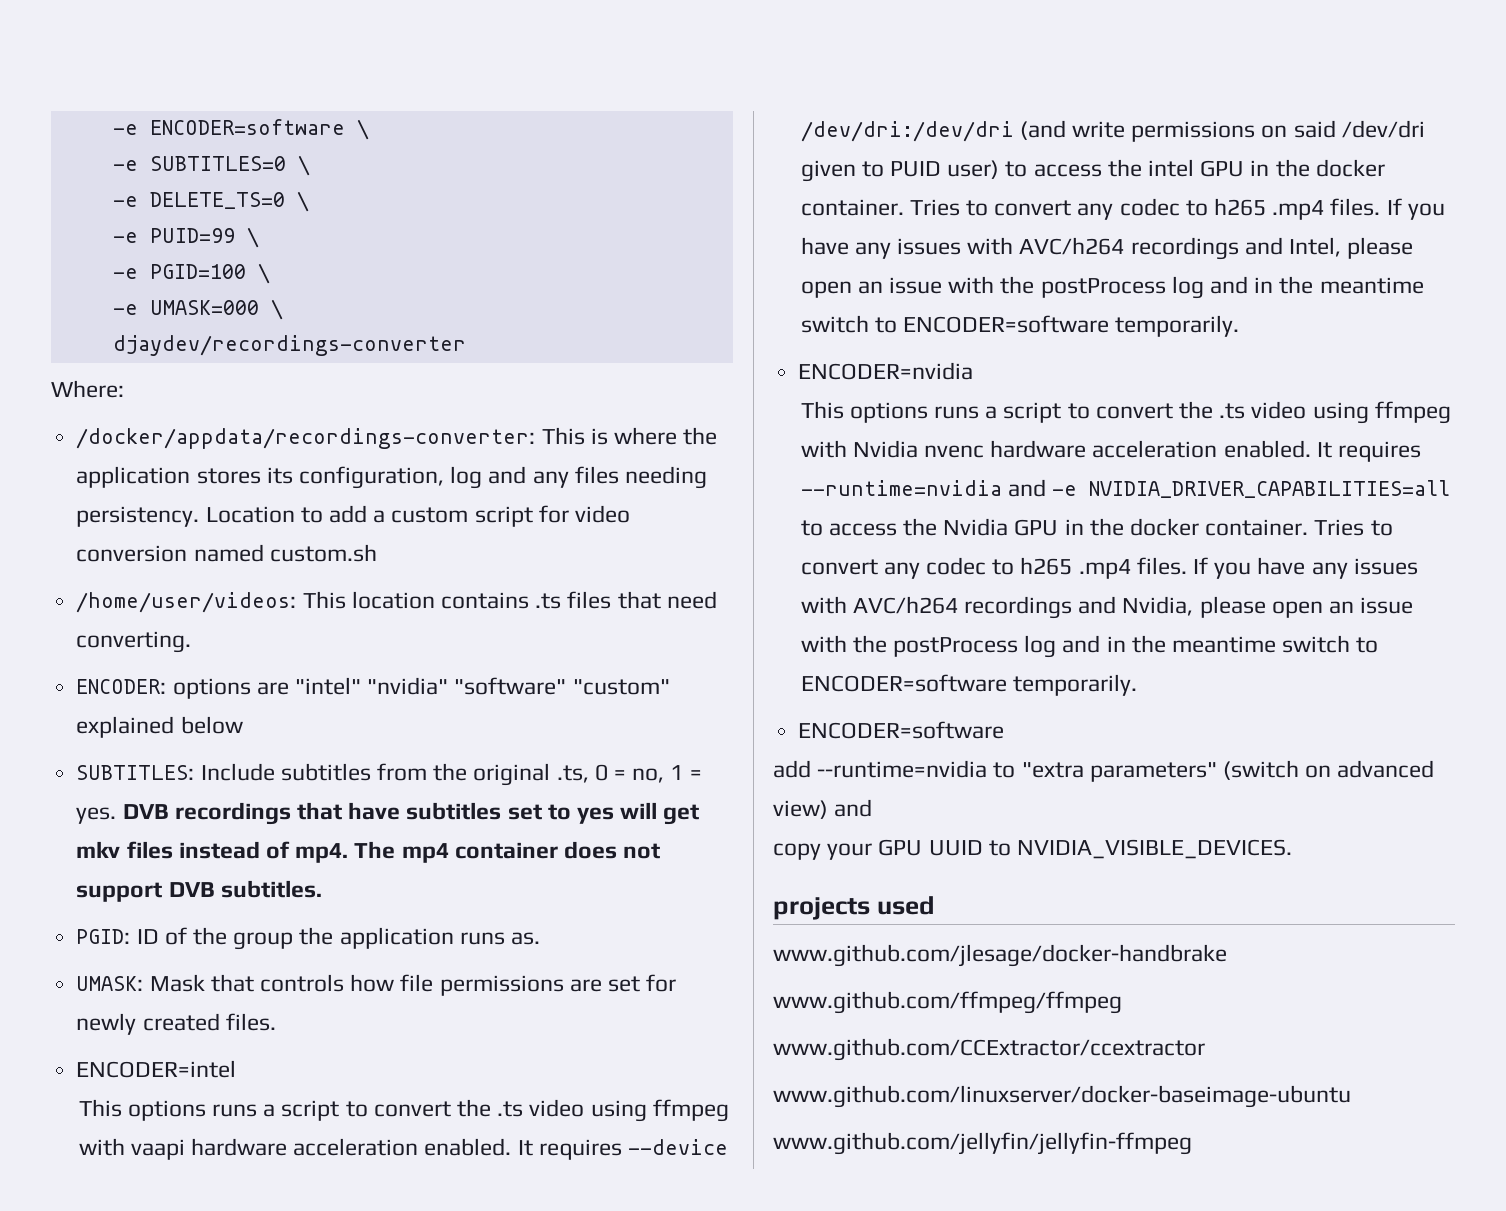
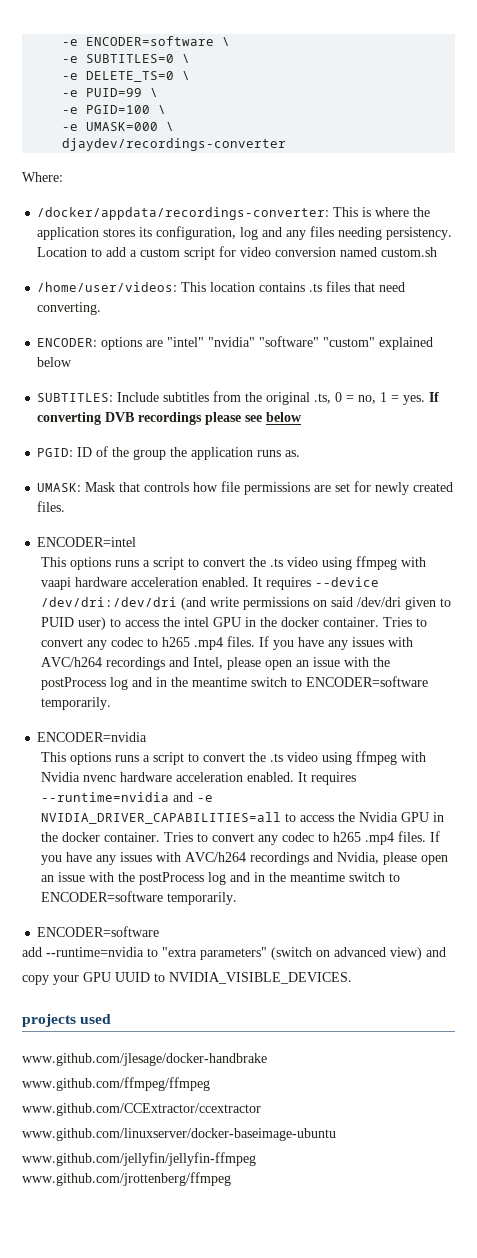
[122,802,700,825] [76,841,661,863] [76,880,322,902] DVB recordings that have subtitles set to yes will get mkv files instead of mp4. The mp4 container does not support DVB subtitles. -> [429,392,440,402] [37,412,303,425] If converting DVB recordings please see below
(1192, 1143) none -> [22,1172,231,1186] www.github.com/jrottenberg/ffmpeg

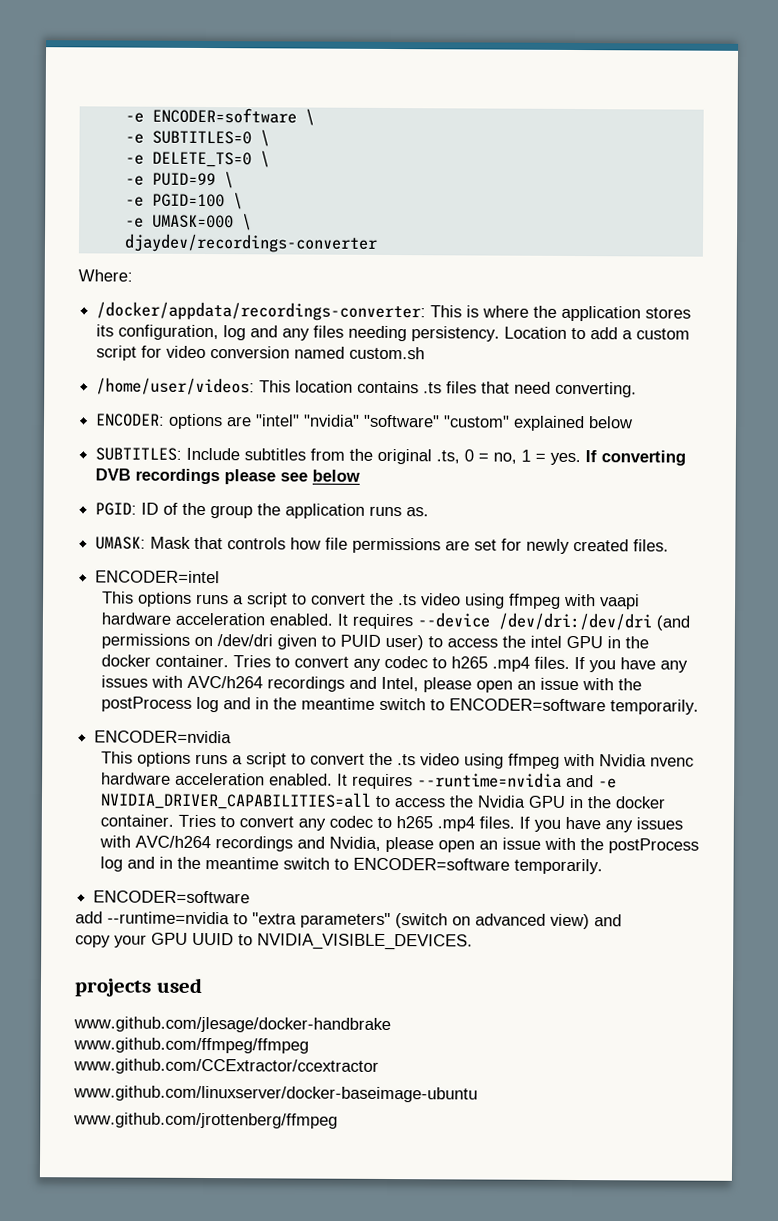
[209,597,239,607] write -> (691, 623) none
[330,597,353,607] said -> (214, 641) none
[22,1152,256,1166] www.github.com/jellyfin/jellyfin-ffmpeg -> (478, 1094) none

